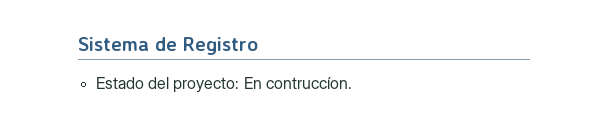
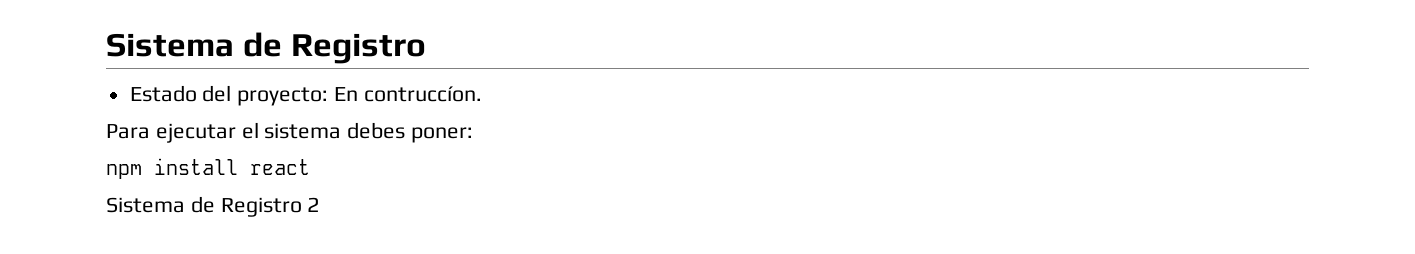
(352, 83) none -> [106,122,474,143] [106,158,310,179] [106,196,320,217] // Para ejecutar el sistema debes poner: // npm install react // Sistema de Registro 2

